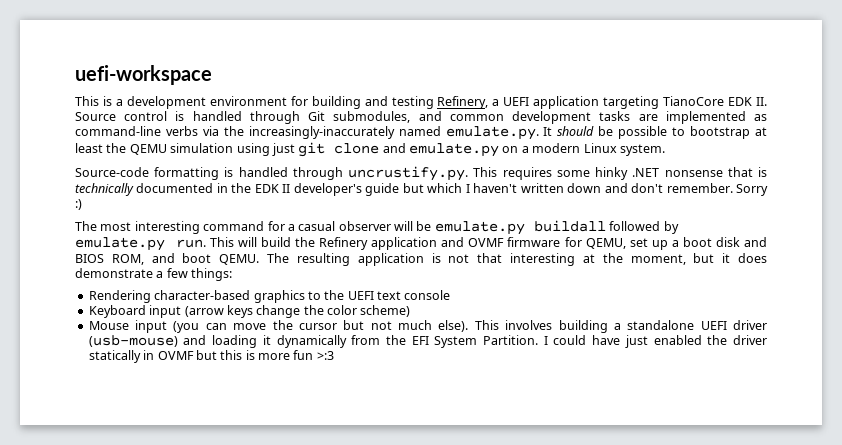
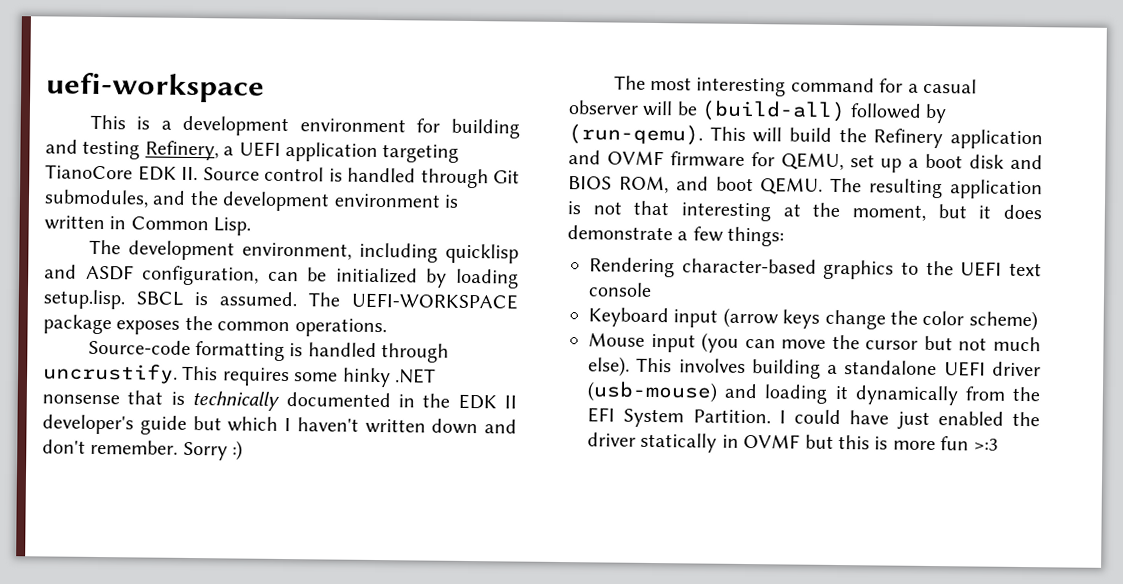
[449,111,768,124] [75,126,767,140] [75,142,665,157] common development tasks are implemented as command-line verbs via the increasingly-inaccurately named emulate.py. It should be possible to bootstrap at least the QEMU simulation using just git clone and emulate.py on a modern Linux system. -> [189,190,459,212] [44,215,252,236] [88,239,519,264] [44,264,519,289] [43,289,518,310] [43,314,387,338] the development environment is written in Common Lisp. // The development environment, including quicklisp and ASDF configuration, can be initialized by loading setup.lisp. SBCL is assumed. The UEFI-WORKSPACE package exposes the common operations.
[348,166,469,181] uncrustify.py. -> [42,363,178,384] uncrustify.
[434,220,679,235] [75,237,206,251] emulate.py buildall followed by emulate.py run. -> [701,100,947,124] [568,124,703,146] (build-all) followed by (run-qemu).

